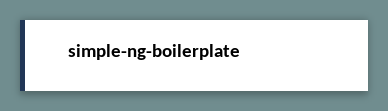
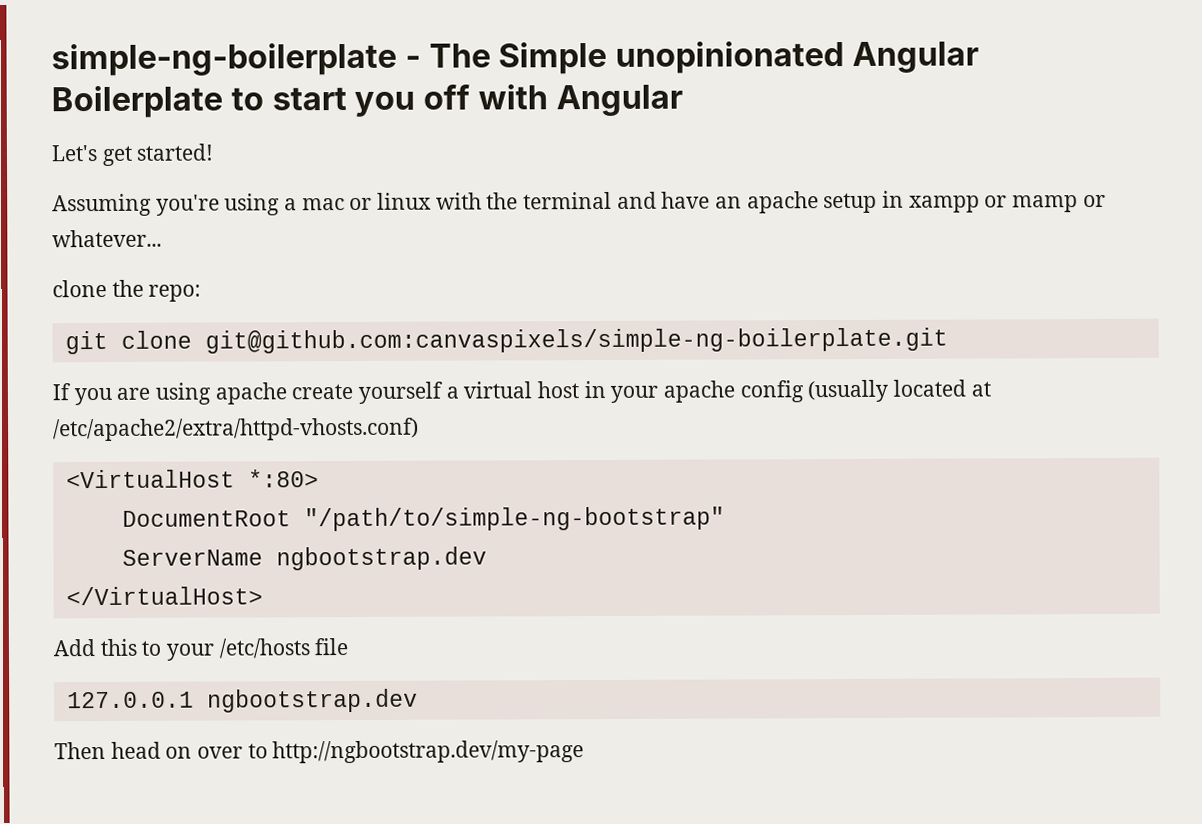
(240, 52) none -> [404,41,979,75] [51,84,683,119] [51,143,214,167] [52,190,1106,217] [52,229,162,248] [52,279,202,302] [64,327,948,355] [52,379,991,406] [53,417,419,442] [65,469,319,489] [121,506,725,532] [121,546,487,571] [65,586,263,606] [53,638,349,661] [66,688,418,713] [54,740,585,764] - The Simple unopinionated Angular Boilerplate to start you off with Angular // Let's get started! // Assuming you're using a mac or linux with the terminal and have an apache setup in xampp or mamp or whatever... // clone the repo: // git clone git@github.com:canvaspixels/simple-ng-boilerplate.git // If you are using apache create yourself a virtual host in your apache config (usually located at /etc/apache2/extra/httpd-vhosts.conf) // <VirtualHost *:80> // DocumentRoot "/path/to/simple-ng-bootstrap" // ServerName ngbootstrap.dev // </VirtualHost> // Add this to your /etc/hosts file // 127.0.0.1 ngbootstrap.dev // Then head on over to http://ngbootstrap.dev/my-page

